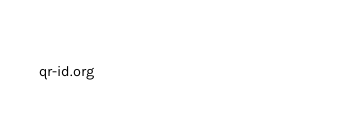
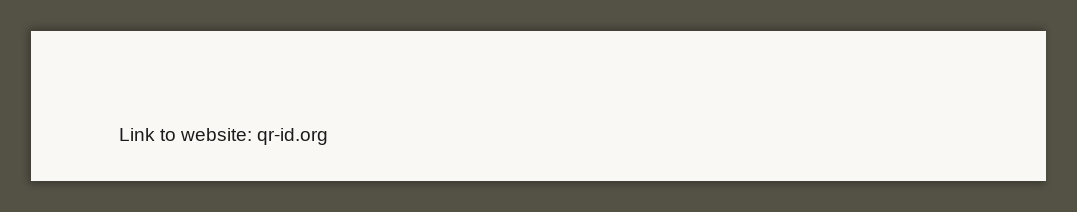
(39, 73) none -> [119,128,253,141] Link to website:

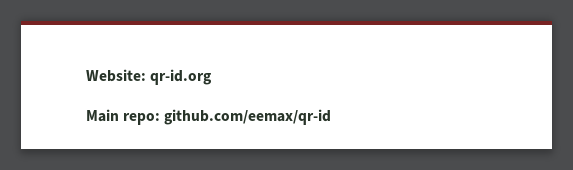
[119,128,329,145] Link to website: qr-id.org -> [86,69,213,85] [86,109,332,125] Website: qr-id.org // Main repo: github.com/eemax/qr-id

